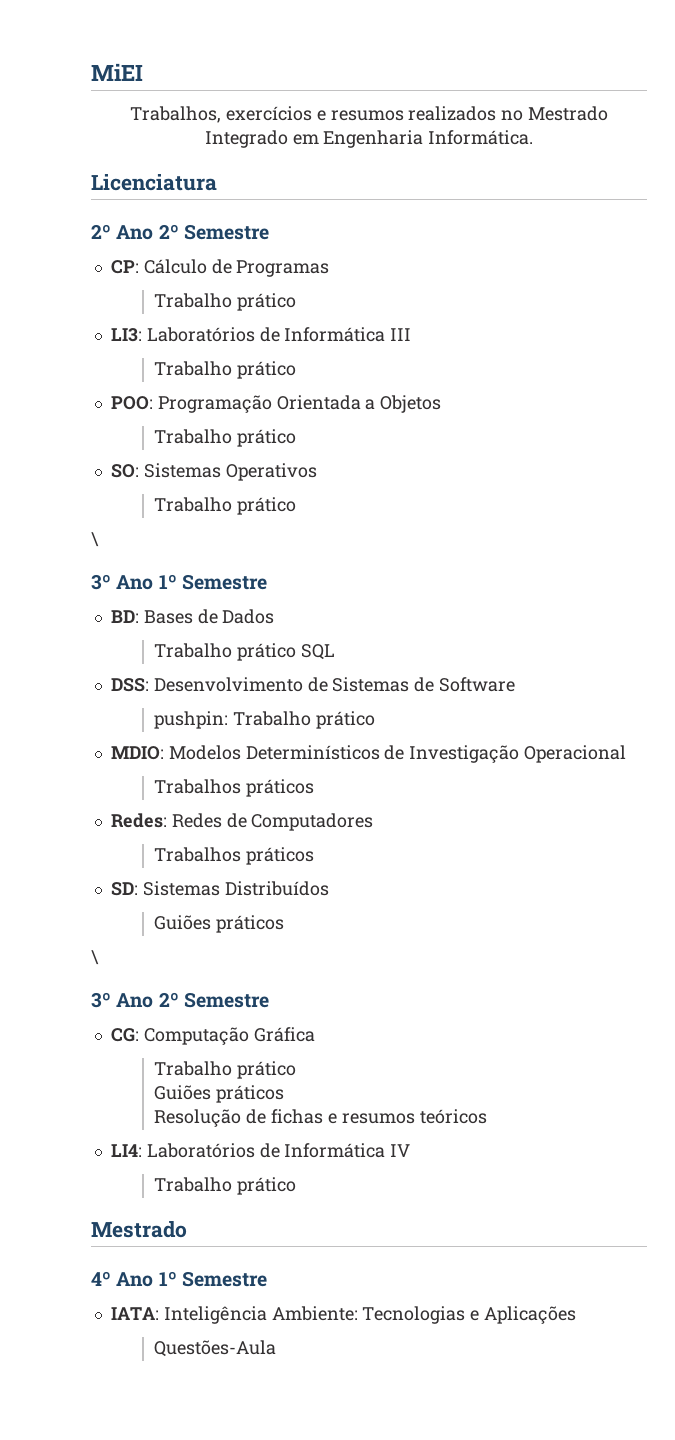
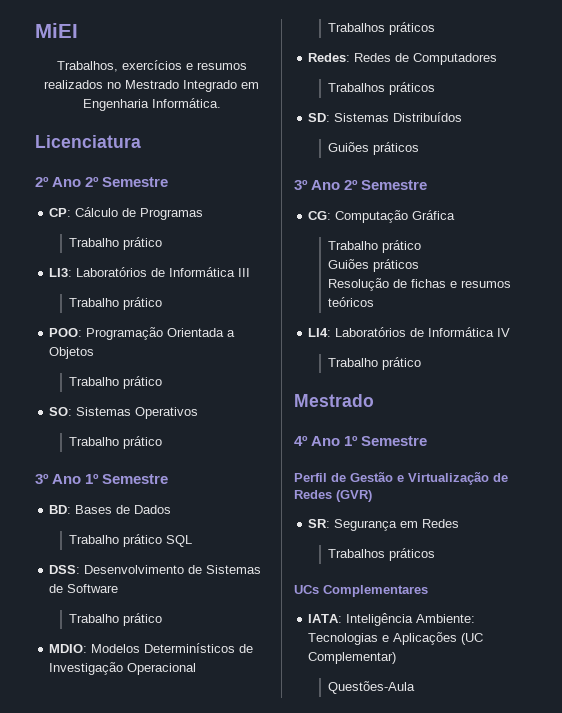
[91,532,99,547] // \ -> (163, 442) none
[154,711,229,729] pushpin: -> (119, 588) none
[91,950,99,965] // \ -> (420, 148) none
(267, 1279) none -> [294,472,508,485] [294,490,372,502] [308,519,460,531] [328,548,436,561] [294,585,428,597] // Perfil de Gestão e Virtualização de Redes (GVR) // SR: Segurança em Redes // Trabalhos práticos // UCs Complementares
(577, 1315) none -> [461,633,484,645] [308,652,397,664] (UC Complementar)

